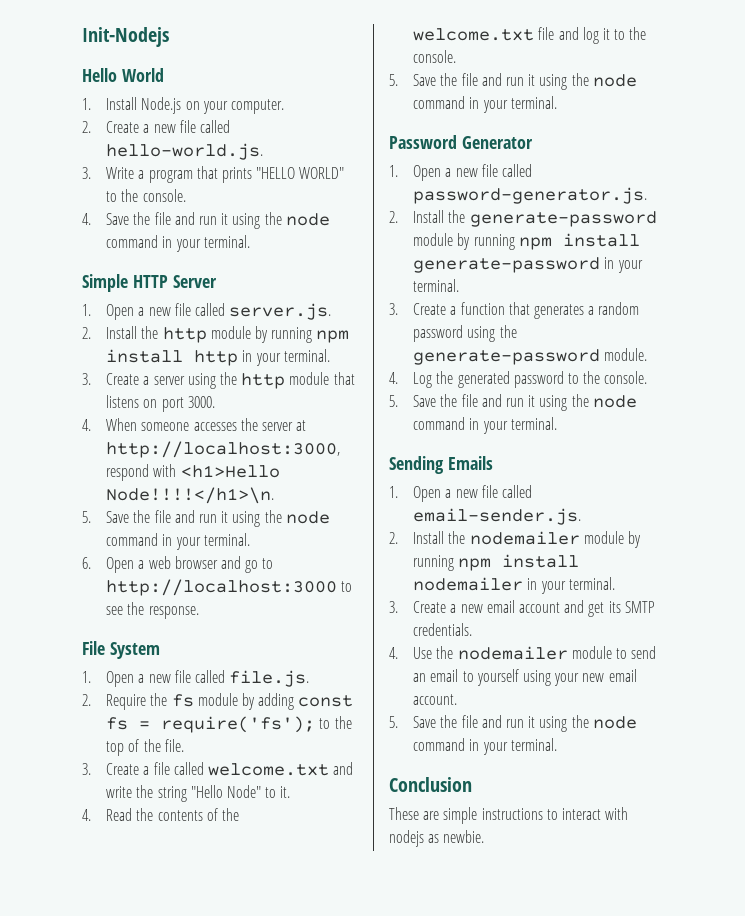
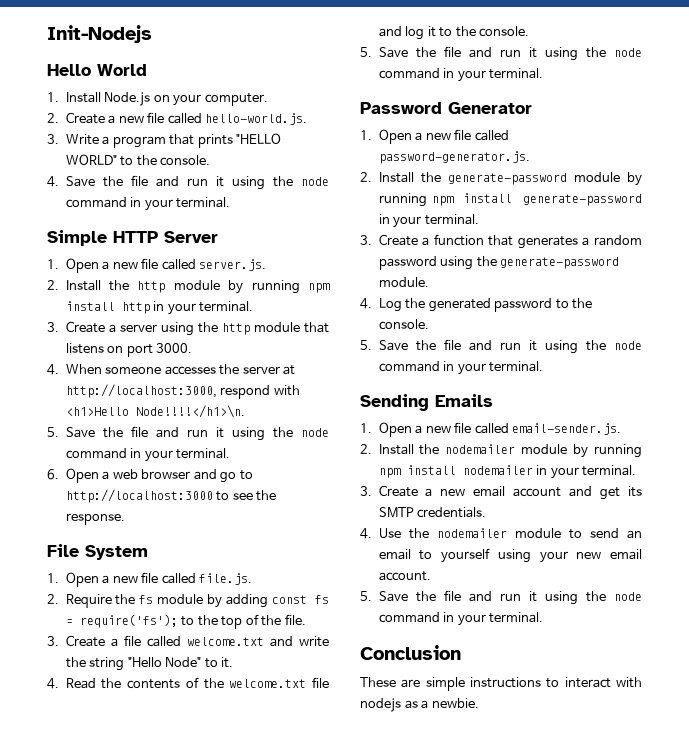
(440, 838) none -> [421,700,429,709] a

